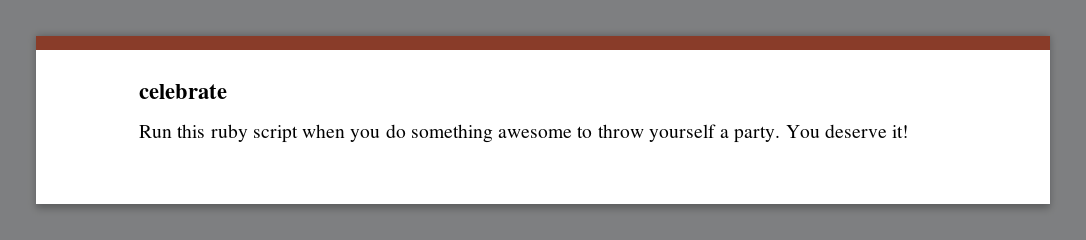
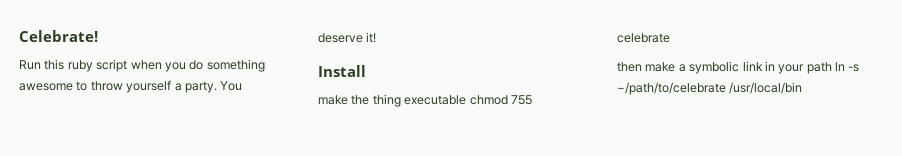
[139,84,227,99] celebrate -> [19,30,98,42] Celebrate!
(910, 131) none -> [318,65,366,77] [318,94,532,107] [617,33,670,43] [617,61,860,74] [617,82,803,95] // Install // make the thing executable chmod 755 celebrate // then make a symbolic link in your path ln -s ~/path/to/celebrate /usr/local/bin

